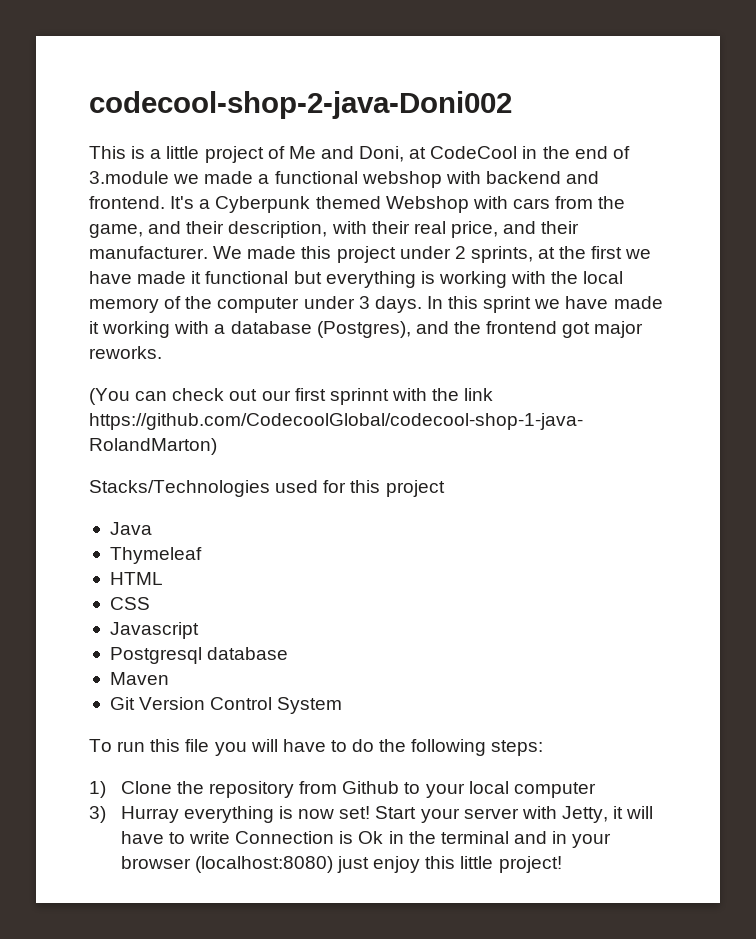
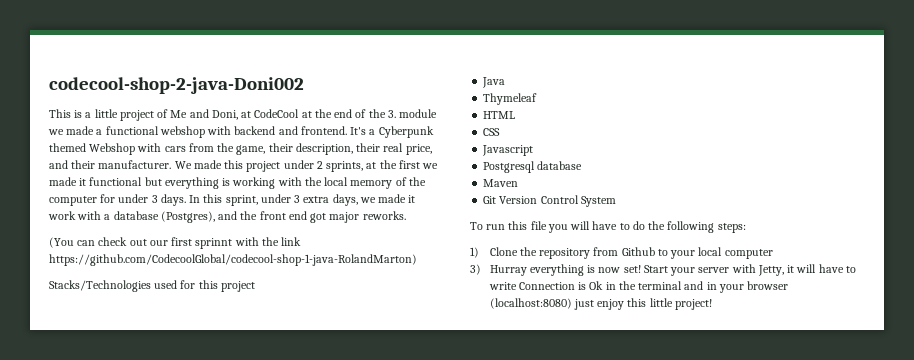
[522,146,538,159] in -> [301,111,312,118] at
[89,171,169,184] 3.module -> [368,109,438,118] the 3. module
[148,221,182,234] and -> (266, 150) none
[331,221,367,234] with -> (353, 149) none
[89,271,132,284] have -> (439, 166) none
(300, 305) none -> [100,194,116,203] for
[483,296,663,313] [89,321,171,338] sprint we have made it working -> [225,194,416,206] [48,211,76,220] sprint, under 3 extra days, we made it work
[486,321,558,334] frontend -> [259,211,307,220] front end

